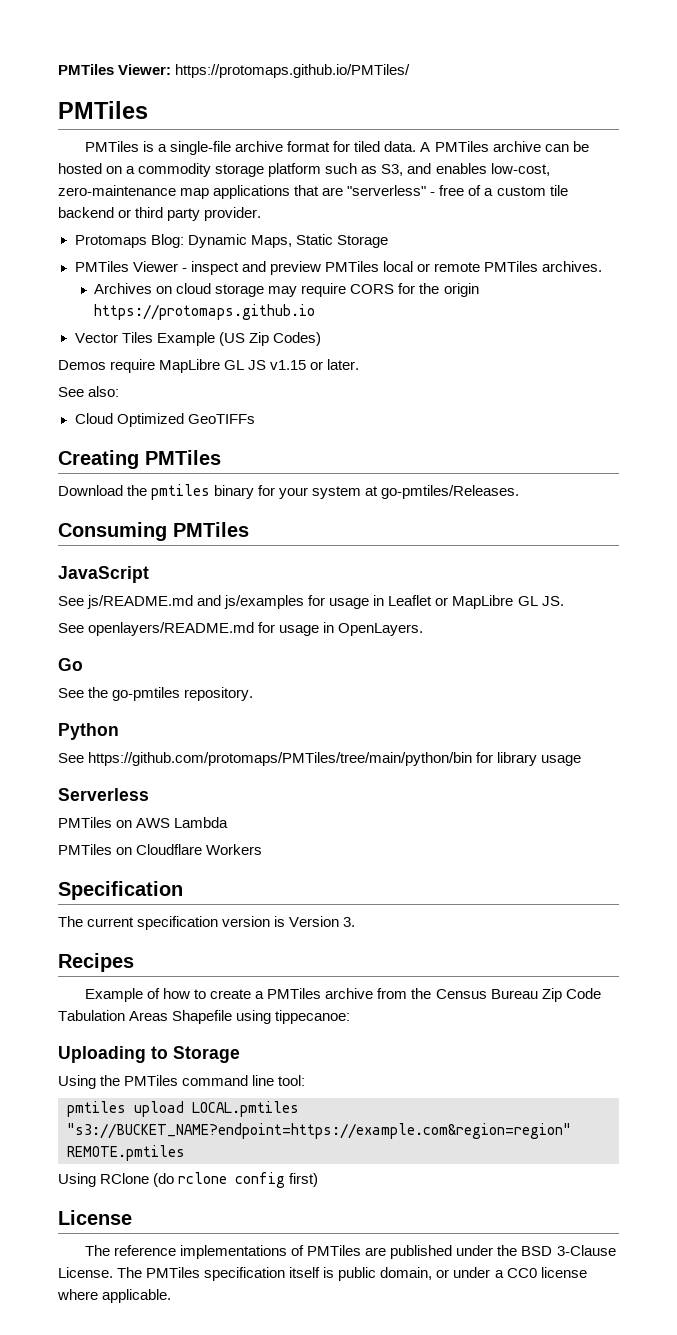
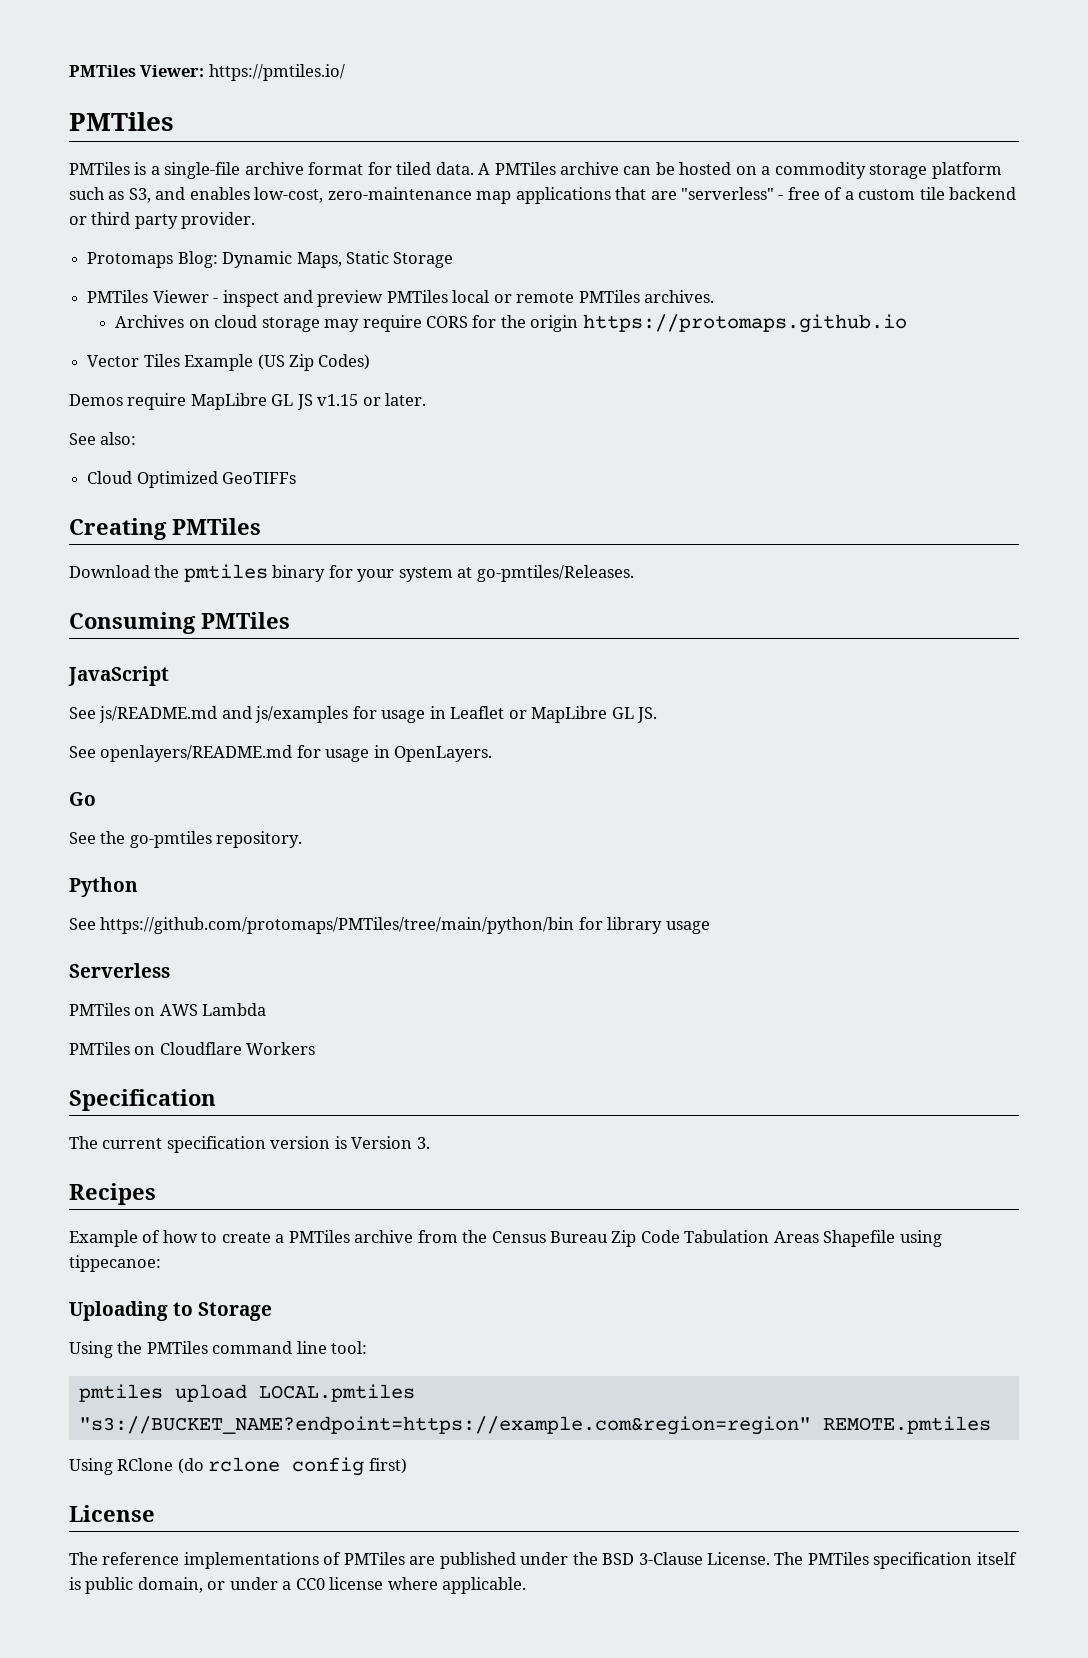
[175,64,411,78] https://protomaps.github.io/PMTiles/ -> [208,64,345,81] https://pmtiles.io/

